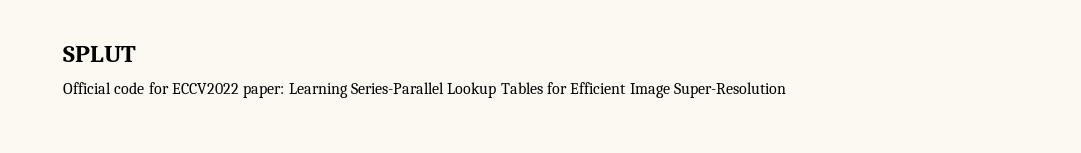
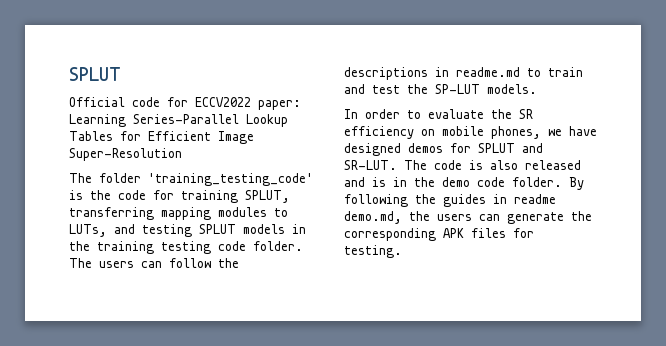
(786, 90) none -> [69,173,313,186] [69,190,290,203] [69,207,288,220] [69,224,306,237] [69,241,303,254] [69,258,239,268] [344,67,583,80] [344,84,537,94] [344,109,533,119] [344,126,597,139] [344,143,543,156] [344,160,581,170] [344,177,584,190] [344,194,556,207] [344,211,592,224] [344,228,534,241] [344,245,402,258] // The folder 'training_testing_code' is the code for training SPLUT, transferring mapping modules to LUTs, and testing SPLUT models in the training testing code folder. The users can follow the descriptions in readme.md to train and test the SP-LUT models. // In order to evaluate the SR efficiency on mobile phones, we have designed demos for SPLUT and SR-LUT. The code is also released and is in the demo code folder. By following the guides in readme demo.md, the users can generate the corresponding APK files for testing.

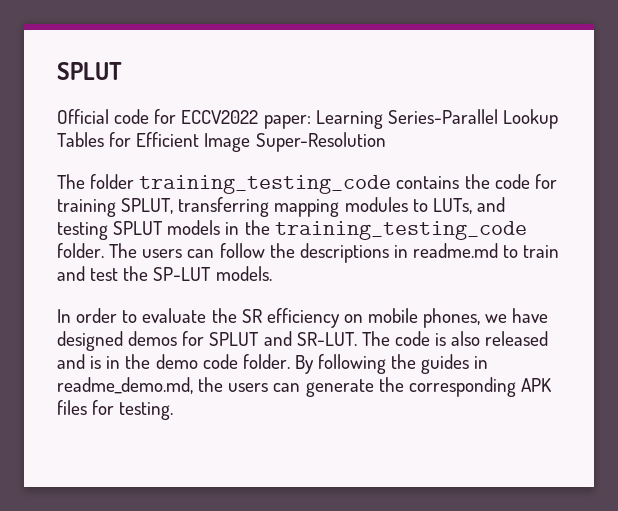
[148,173,313,186] [69,190,83,200] 'training_testing_code' is -> [139,175,460,194] training_testing_code contains
[97,241,246,254] training testing code -> [274,221,527,240] training_testing_code
[514,194,556,204] [344,211,402,224] readme demo.md, -> [57,377,193,394] readme_demo.md,

